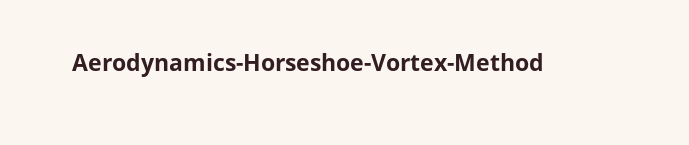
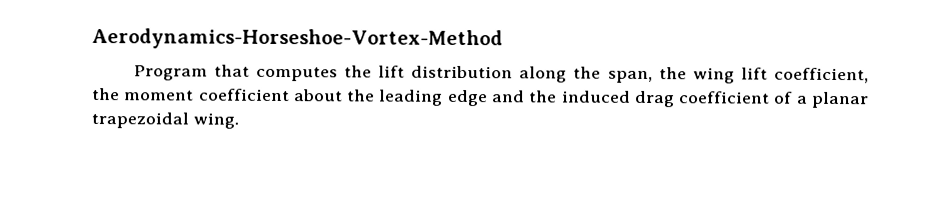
(544, 65) none -> [133,64,869,84] [92,87,870,109] [91,111,239,129] // Program that computes the lift distribution along the span, the wing lift coefficient, the moment coefficient about the leading edge and the induced drag coefficient of a planar trapezoidal wing.

